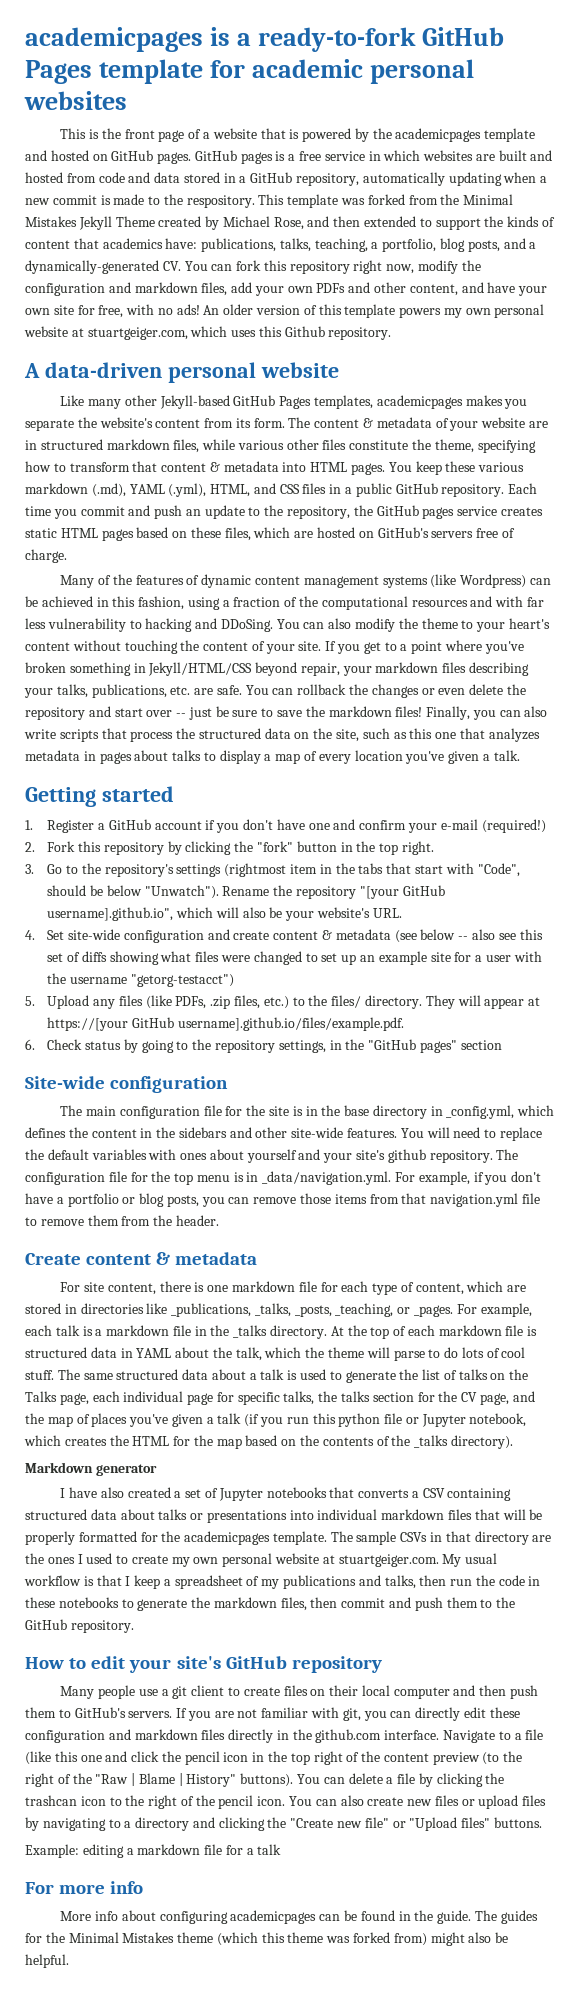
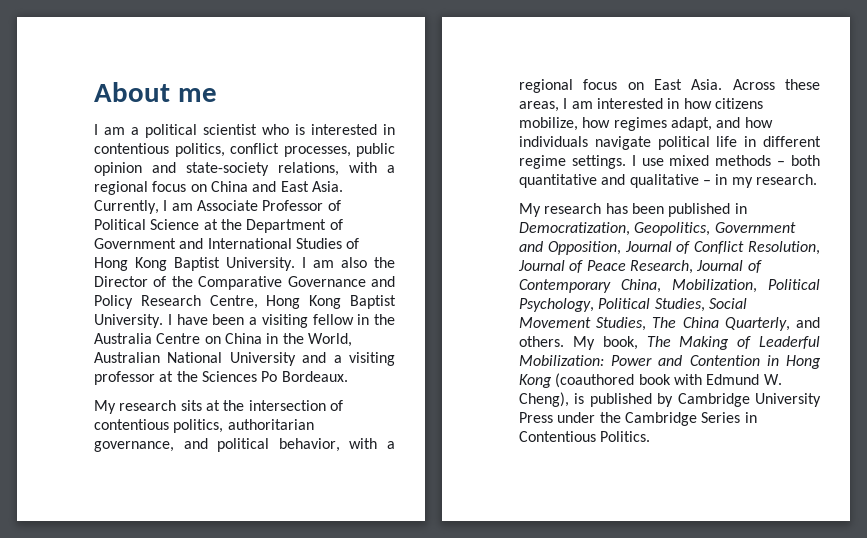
[25,27,504,52] [25,59,474,84] [24,91,127,110] [60,128,536,142] [25,150,553,164] [25,172,548,186] [25,194,514,208] [25,216,555,230] [25,238,537,252] [25,260,481,274] [25,282,548,296] [25,304,545,318] [24,326,392,340] [24,362,339,383] [60,395,528,409] [25,417,548,431] [25,439,536,453] [25,461,525,475] [25,483,538,497] [25,505,543,519] [25,527,515,541] [25,549,67,563] [60,574,551,588] [25,596,544,610] [25,618,550,632] [25,640,524,654] [25,662,530,676] [24,684,526,698] [25,706,548,720] [24,728,540,742] [25,750,520,764] [25,786,174,807] [25,819,546,833] [25,841,434,855] [25,863,520,877] [47,885,445,899] [47,907,402,921] [25,929,543,943] [47,951,542,965] [47,973,234,987] [25,995,541,1009] [47,1017,404,1031] [25,1039,502,1053] [25,1076,229,1093] [60,1105,555,1119] [25,1127,542,1141] [25,1149,519,1163] [25,1171,542,1185] [25,1193,540,1207] [25,1215,219,1226] [25,1252,258,1265] [60,1281,527,1295] [25,1303,532,1317] [25,1325,538,1339] [25,1347,526,1361] [25,1369,529,1383] [25,1391,535,1405] [25,1413,527,1427] [24,1435,513,1449] [25,1462,157,1476] [60,1487,512,1501] [25,1509,543,1523] [25,1531,552,1545] [25,1553,498,1567] [24,1575,541,1589] [25,1597,516,1611] [25,1619,134,1633] [25,1656,382,1673] [60,1685,538,1699] [25,1707,520,1721] [25,1729,544,1743] [25,1751,523,1765] [25,1773,505,1787] [25,1795,547,1809] [25,1817,542,1831] [25,1844,282,1858] [25,1881,144,1894] [60,1910,538,1924] [25,1932,509,1946] [25,1954,69,1968] academicpages is a ready-to-fork GitHub Pages template for academic personal websites // This is the front page of a website that is powered by the academicpages template and hosted on GitHub pages. GitHub pages is a free service in which websites are built and hosted from code and data stored in a GitHub repository, automatically updating when a new commit is made to the respository. This template was forked from the Minimal Mistakes Jekyll Theme created by Michael Rose, and then extended to support the kinds of content that academics have: publications, talks, teaching, a portfolio, blog posts, and a dynamically-generated CV. You can fork this repository right now, modify the configuration and markdown files, add your own PDFs and other content, and have your own site for free, with no ads! An older version of this template powers my own personal website at stuartgeiger.com, which uses this Github repository. // A data-driven personal website // Like many other Jekyll-based GitHub Pages templates, academicpages makes you separate the website's content from its form. The content & metadata of your website are in structured markdown files, while various other files constitute the theme, specifying how to transform that content & metadata into HTML pages. You keep these various markdown (.md), YAML (.yml), HTML, and CSS files in a public GitHub repository. Each time you commit and push an update to the repository, the GitHub pages service creates static HTML pages based on these files, which are hosted on GitHub's servers free of charge. // Many of the features of dynamic content management systems (like Wordpress) can be achieved in this fashion, using a fraction of the computational resources and with far less vulnerability to hacking and DDoSing. You can also modify the theme to your heart's content without touching the content of your site. If you get to a point where you've broken something in Jekyll/HTML/CSS beyond repair, your markdown files describing your talks, publications, etc. are safe. You can rollback the changes or even delete the repository and start over -- just be sure to save the markdown files! Finally, you can also write scripts that process the structured data on the site, such as this one that analyzes metadata in pages about talks to display a map of every location you've given a talk. // Getting started // 1. Register a GitHub account if you don't have one and confirm your e-mail (required!) // 2. Fork this repository by clicking the "fork" button in the top right. // 3. Go to the repository's settings (rightmost item in the tabs that start with "Code", should be below "Unwatch"). Rename the repository "[your GitHub username].github.io", which will also be your website's URL. // 4. Set site-wide configuration and create content & metadata (see below -- also see this set of diffs showing what files were changed to set up an example site for a user with the username "getorg-testacct") // 5. Upload any files (like PDFs, .zip files, etc.) to the files/ directory. They will appear at https://[your GitHub username].github.io/files/example.pdf. // 6. Check status by going to the repository settings, in the "GitHub pages" section // Site-wide configuration // The main configuration file for the site is in the base directory in _config.yml, which defines the content in the sidebars and other site-wide features. You will need to replace the default variables with ones about yourself and your site's github repository. The configuration file for the top menu is in _data/navigation.yml. For example, if you don't have a portfolio or blog posts, you can remove those items from that navigation.yml file to remove them from the header. // Create content & metadata // For site content, there is one markdown file for each type of content, which are stored in directories like _publications, _talks, _posts, _teaching, or _pages. For example, each talk is a markdown file in the _talks directory. At the top of each markdown file is structured data in YAML about the talk, which the theme will parse to do lots of cool stuff. The same structured data about a talk is used to generate the list of talks on the Talks page, each individual page for specific talks, the talks section for the CV page, and the map of places you've given a talk (if you run this python file or Jupyter notebook, which creates the HTML for the map based on the contents of the _talks directory). // Markdown generator // I have also created a set of Jupyter notebooks that converts a CSV containing structured data about talks or presentations into individual markdown files that will be properly formatted for the academicpages template. The sample CSVs in that directory are the ones I used to create my own personal website at stuartgeiger.com. My usual workflow is that I keep a spreadsheet of my publications and talks, then run the code in these notebooks to generate the markdown files, then commit and push them to the GitHub repository. // How to edit your site's GitHub repository // Many people use a git client to create files on their local computer and then push them to GitHub's servers. If you are not familiar with git, you can directly edit these configuration and markdown files directly in the github.com interface. Navigate to a file (like this one and click the pencil icon in the top right of the content preview (to the right of the "Raw | Blame | History" buttons). You can delete a file by clicking the trashcan icon to the right of the pencil icon. You can also create new files or upload files by navigating to a directory and clicking the "Create new file" or "Upload files" buttons. // Example: editing a markdown file for a talk // For more info // More info about configuring academicpages can be found in the guide. The guides for the Minimal Mistakes theme (which this theme was forked from) might also be helpful. -> [94,82,217,102] [94,124,395,138] [94,143,395,157] [94,162,395,176] [94,181,343,195] [94,200,341,214] [94,219,343,233] [94,238,360,249] [94,257,395,271] [94,276,396,290] [94,295,396,309] [94,314,395,328] [94,333,352,347] [94,352,395,366] [94,371,348,385] [94,400,343,414] [94,419,314,433] [94,438,395,452] [519,79,820,93] [519,98,763,112] [519,117,773,131] [519,136,821,150] [519,155,820,169] [519,174,817,188] [519,203,747,217] [519,222,796,236] [519,241,820,255] [518,260,762,274] [519,279,820,293] [519,298,747,312] [519,317,820,331] [519,336,820,350] [519,355,821,369] [519,373,782,388] [519,392,821,407] [519,412,757,426] [519,431,651,442] About me // I am a political scientist who is interested in contentious politics, conflict processes, public opinion and state-society relations, with a regional focus on China and East Asia. Currently, I am Associate Professor of Political Science at the Department of Government and International Studies of Hong Kong Baptist University. I am also the Director of the Comparative Governance and Policy Research Centre, Hong Kong Baptist University. I have been a visiting fellow in the Australia Centre on China in the World, Australian National University and a visiting professor at the Sciences Po Bordeaux. // My research sits at the intersection of contentious politics, authoritarian governance, and political behavior, with a regional focus on East Asia. Across these areas, I am interested in how citizens mobilize, how regimes adapt, and how individuals navigate political life in different regime settings. I use mixed methods – both quantitative and qualitative – in my research. // My research has been published in Democratization, Geopolitics, Government and Opposition, Journal of Conflict Resolution, Journal of Peace Research, Journal of Contemporary China, Mobilization, Political Psychology, Political Studies, Social Movement Studies, The China Quarterly, and others. My book, The Making of Leaderful Mobilization: Power and Contention in Hong Kong (coauthored book with Edmund W. Cheng), is published by Cambridge University Press under the Cambridge Series in Contentious Politics.

